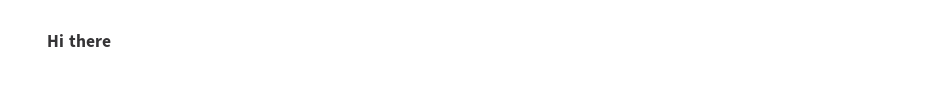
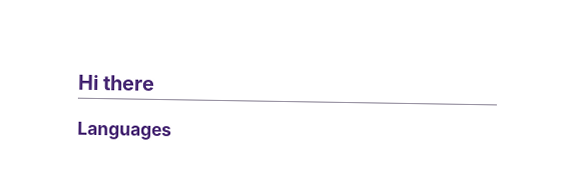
(111, 40) none -> [77,121,172,141] // Languages

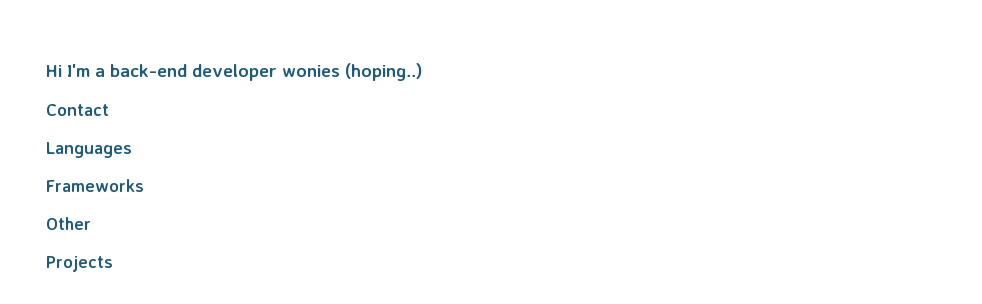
[103,75,156,91] [77,121,172,141] there // Languages -> [67,63,422,81] [46,104,109,116] [46,142,132,158] [46,179,144,192] [46,217,91,230] [46,256,113,272] I'm a back-end developer wonies (hoping..) // Contact // Languages // Frameworks // Other // Projects

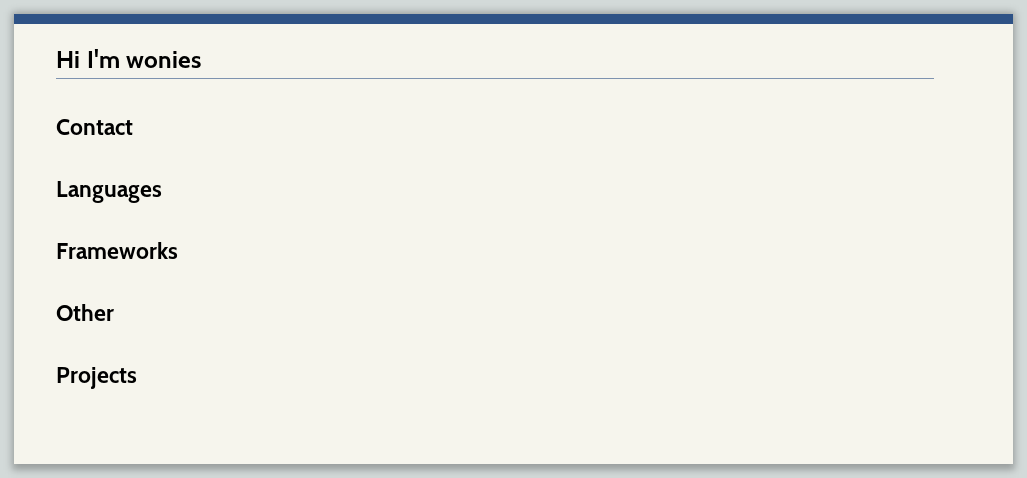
[95,64,277,81] a back-end developer -> (120, 58) none
[345,63,422,81] (hoping..) -> (202, 59) none

